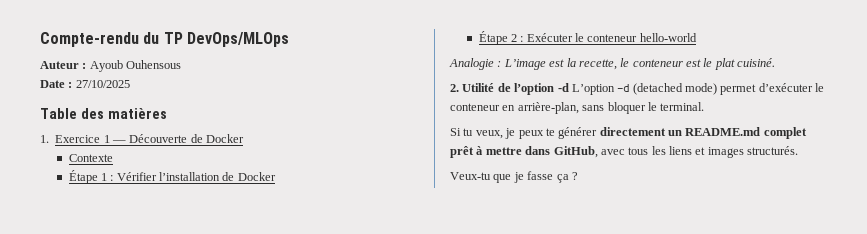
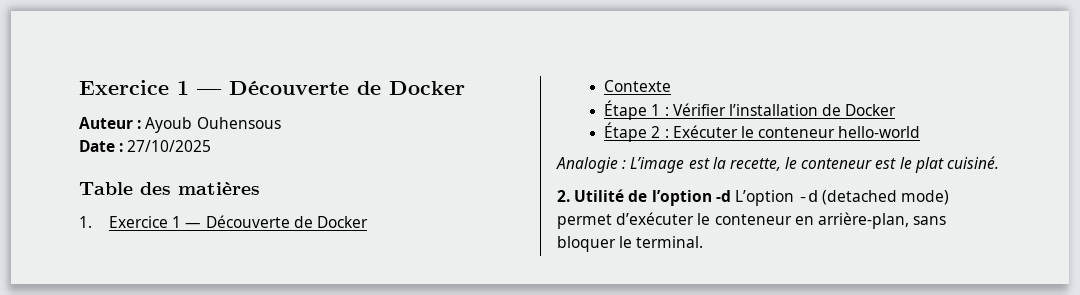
[40,32,289,47] Compte-rendu du TP DevOps/MLOps -> [79,80,465,95] Exercice 1 — Découverte de Docker
[450,127,807,139] [450,146,799,158] [450,171,578,183] // Si tu veux, je peux te générer directement un README.md complet prêt à mettre dans GitHub, avec tous les liens et images structurés. // Veux‑tu que je fasse ça ? -> (704, 242) none

